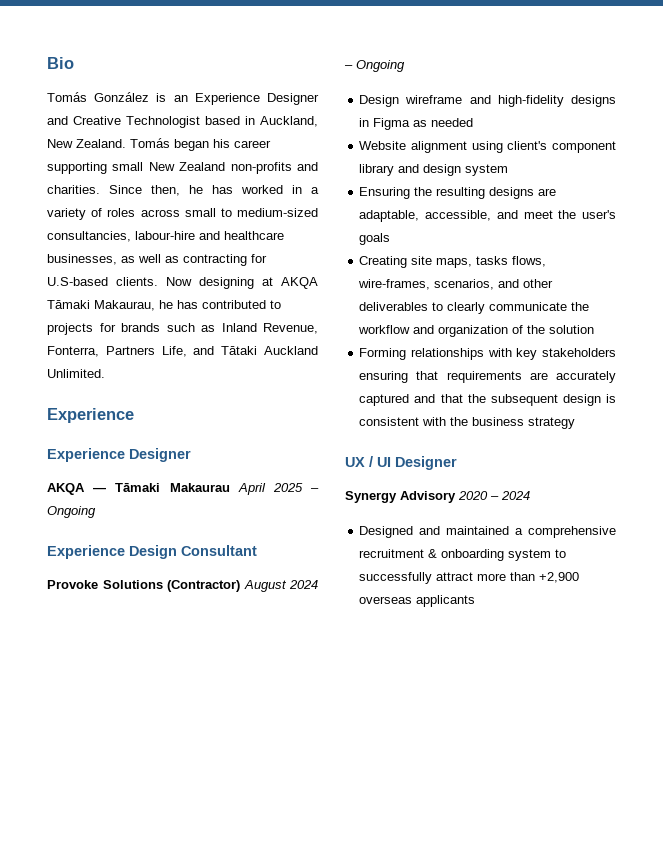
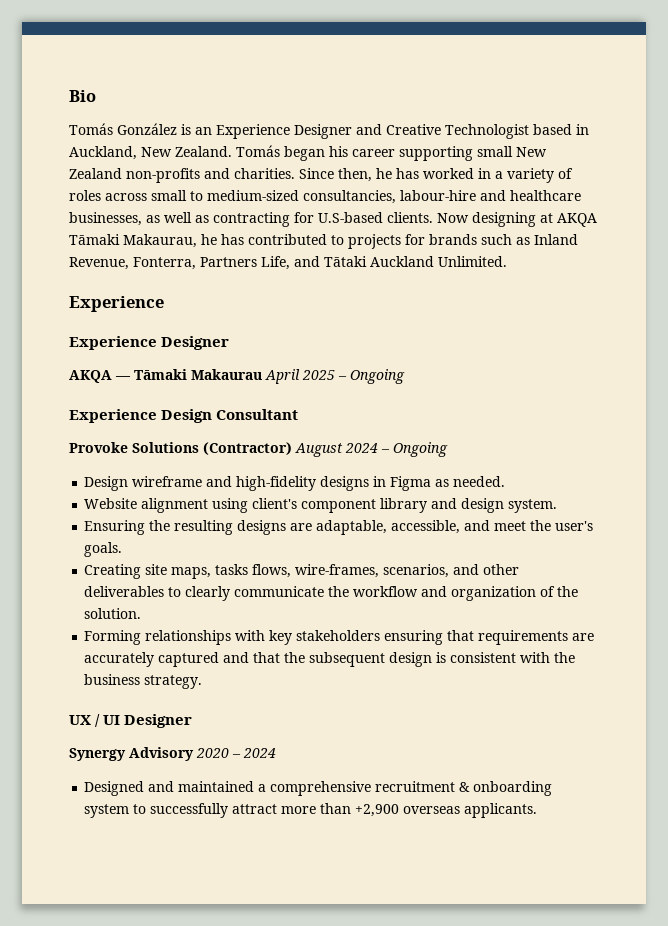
[431,118,474,127] needed -> [453,476,506,487] needed.
[465,164,509,176] system -> [508,499,558,513] system.
[359,233,391,245] goals -> [84,542,123,557] goals.
[549,325,595,334] solution -> [84,608,142,619] solution.
[528,417,576,429] strategy -> [144,675,203,689] strategy.
[416,595,476,607] applicants -> [464,803,538,818] applicants.

